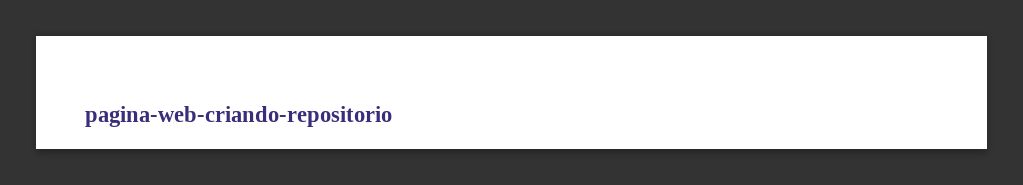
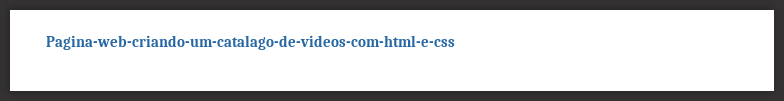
[85,106,392,127] pagina-web-criando-repositorio -> [46,35,455,50] Pagina-web-criando-um-catalago-de-videos-com-html-e-css

